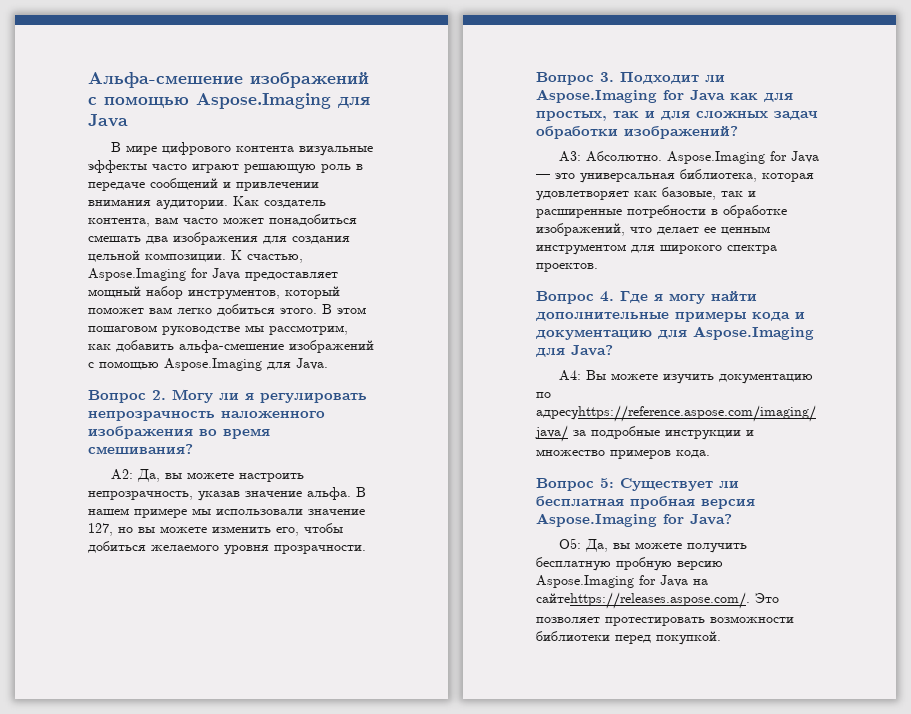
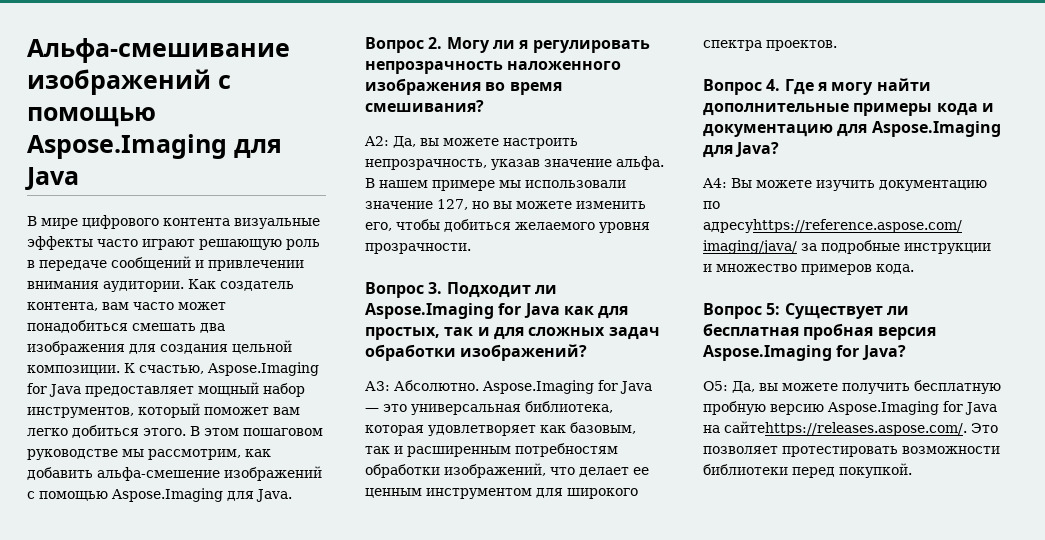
[88,72,243,88] Альфа-смешение -> [27,38,290,63] Альфа-смешивание
[662,187,756,200] [536,205,787,218] базовые, так и расширенные потребности в обработке -> [570,422,636,434] [365,443,618,457] [365,464,440,478] базовым, так и расширенным потребностям обработки

